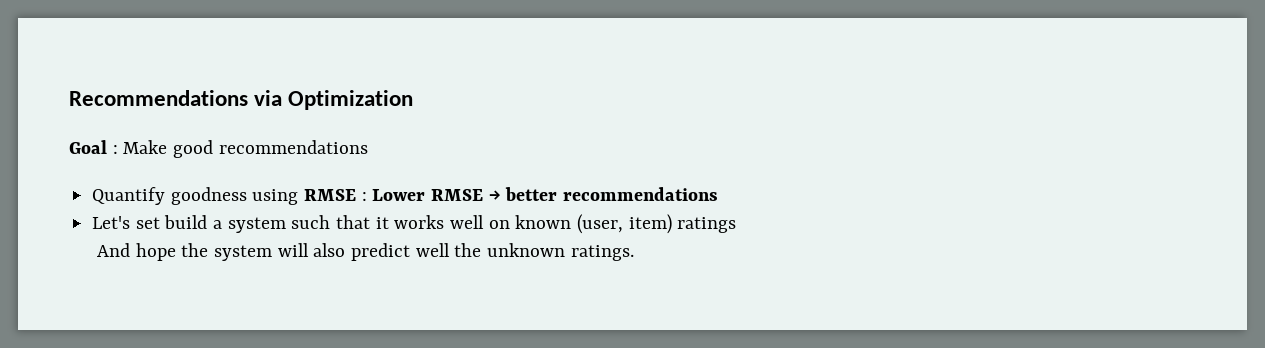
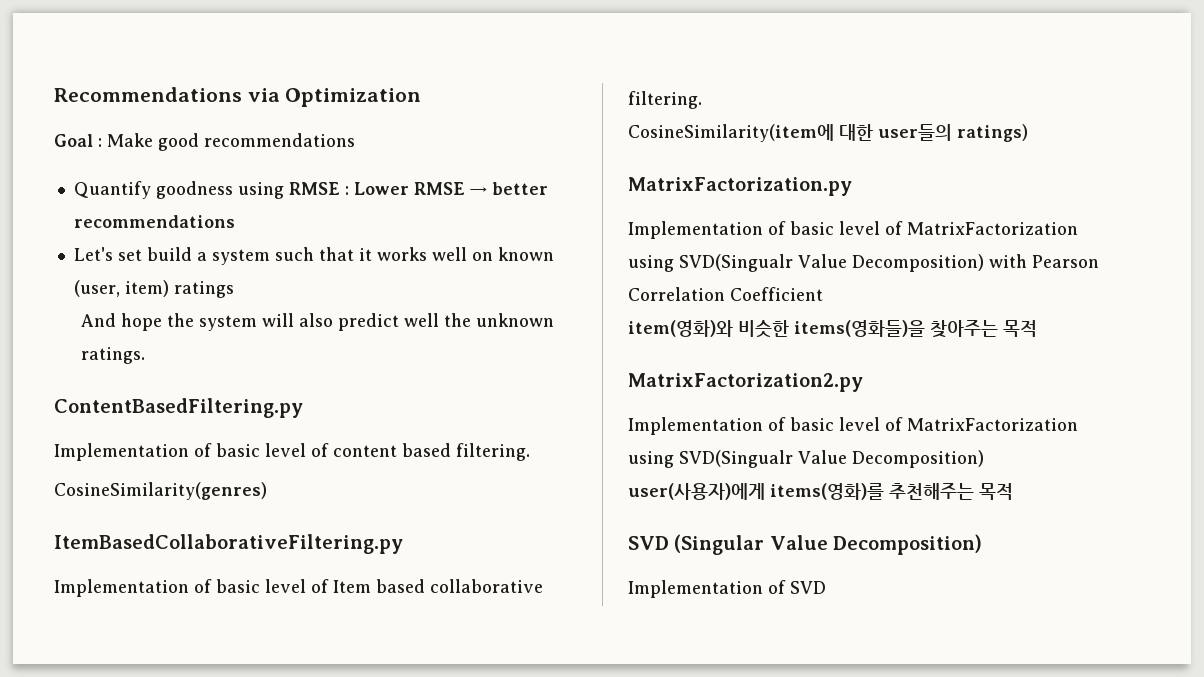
(634, 253) none -> [54,398,303,418] [54,443,530,461] [54,482,267,500] [54,534,403,554] [54,579,543,597] [628,91,702,109] [628,124,1028,142] [628,177,852,196] [628,221,1078,239] [628,254,1099,272] [628,287,823,301] [628,320,1037,338] [628,373,863,392] [628,417,1078,435] [628,450,984,468] [628,483,1013,500] [628,534,983,555] [628,580,826,598] // ContentBasedFiltering.py // Implementation of basic level of content based filtering. // CosineSimilarity(genres) // ItemBasedCollaborativeFiltering.py // Implementation of basic level of Item based collaborative filtering. // CosineSimilarity(item에 대한 user들의 ratings) // MatrixFactorization.py // Implementation of basic level of MatrixFactorization // using SVD(Singualr Value Decomposition) with Pearson Correlation Coefficient // item(영화)와 비슷한 items(영화들)을 찾아주는 목적 // MatrixFactorization2.py // Implementation of basic level of MatrixFactorization // using SVD(Singualr Value Decomposition) // user(사용자)에게 items(영화)를 추천해주는 목적 // SVD (Singular Value Decomposition) // Implementation of SVD

